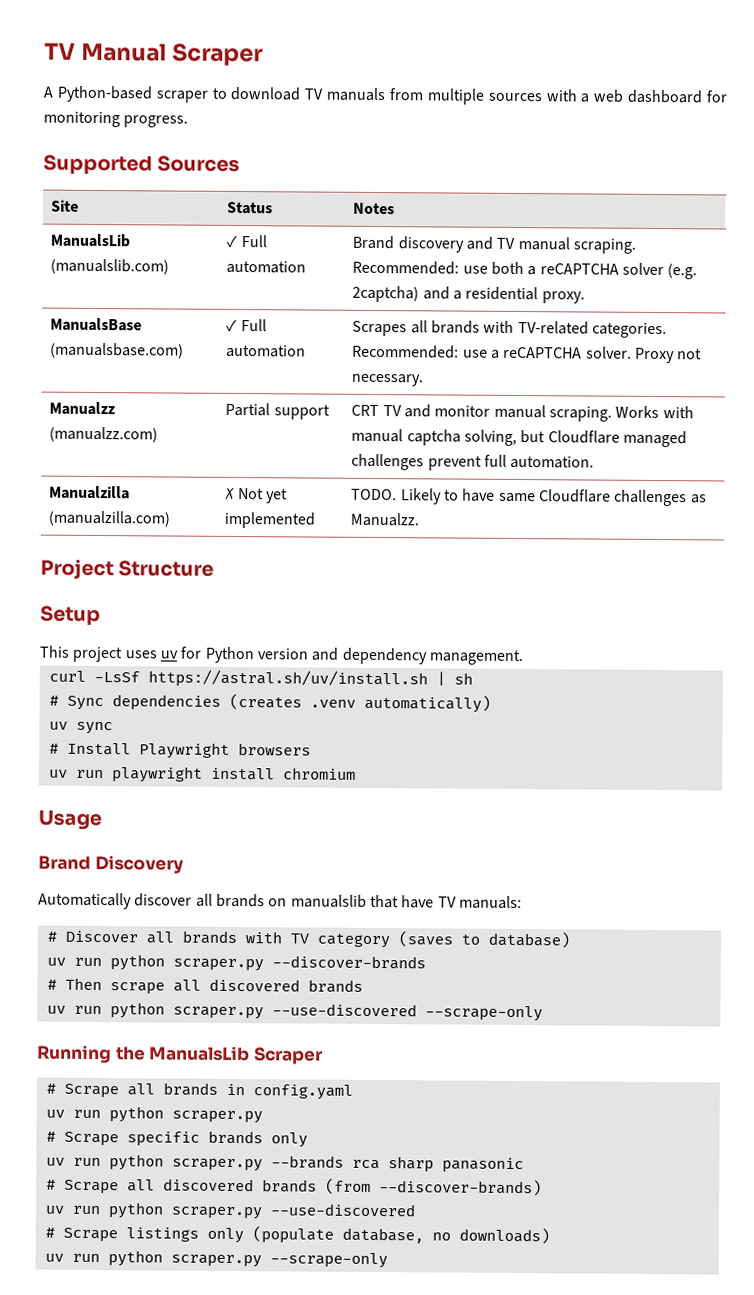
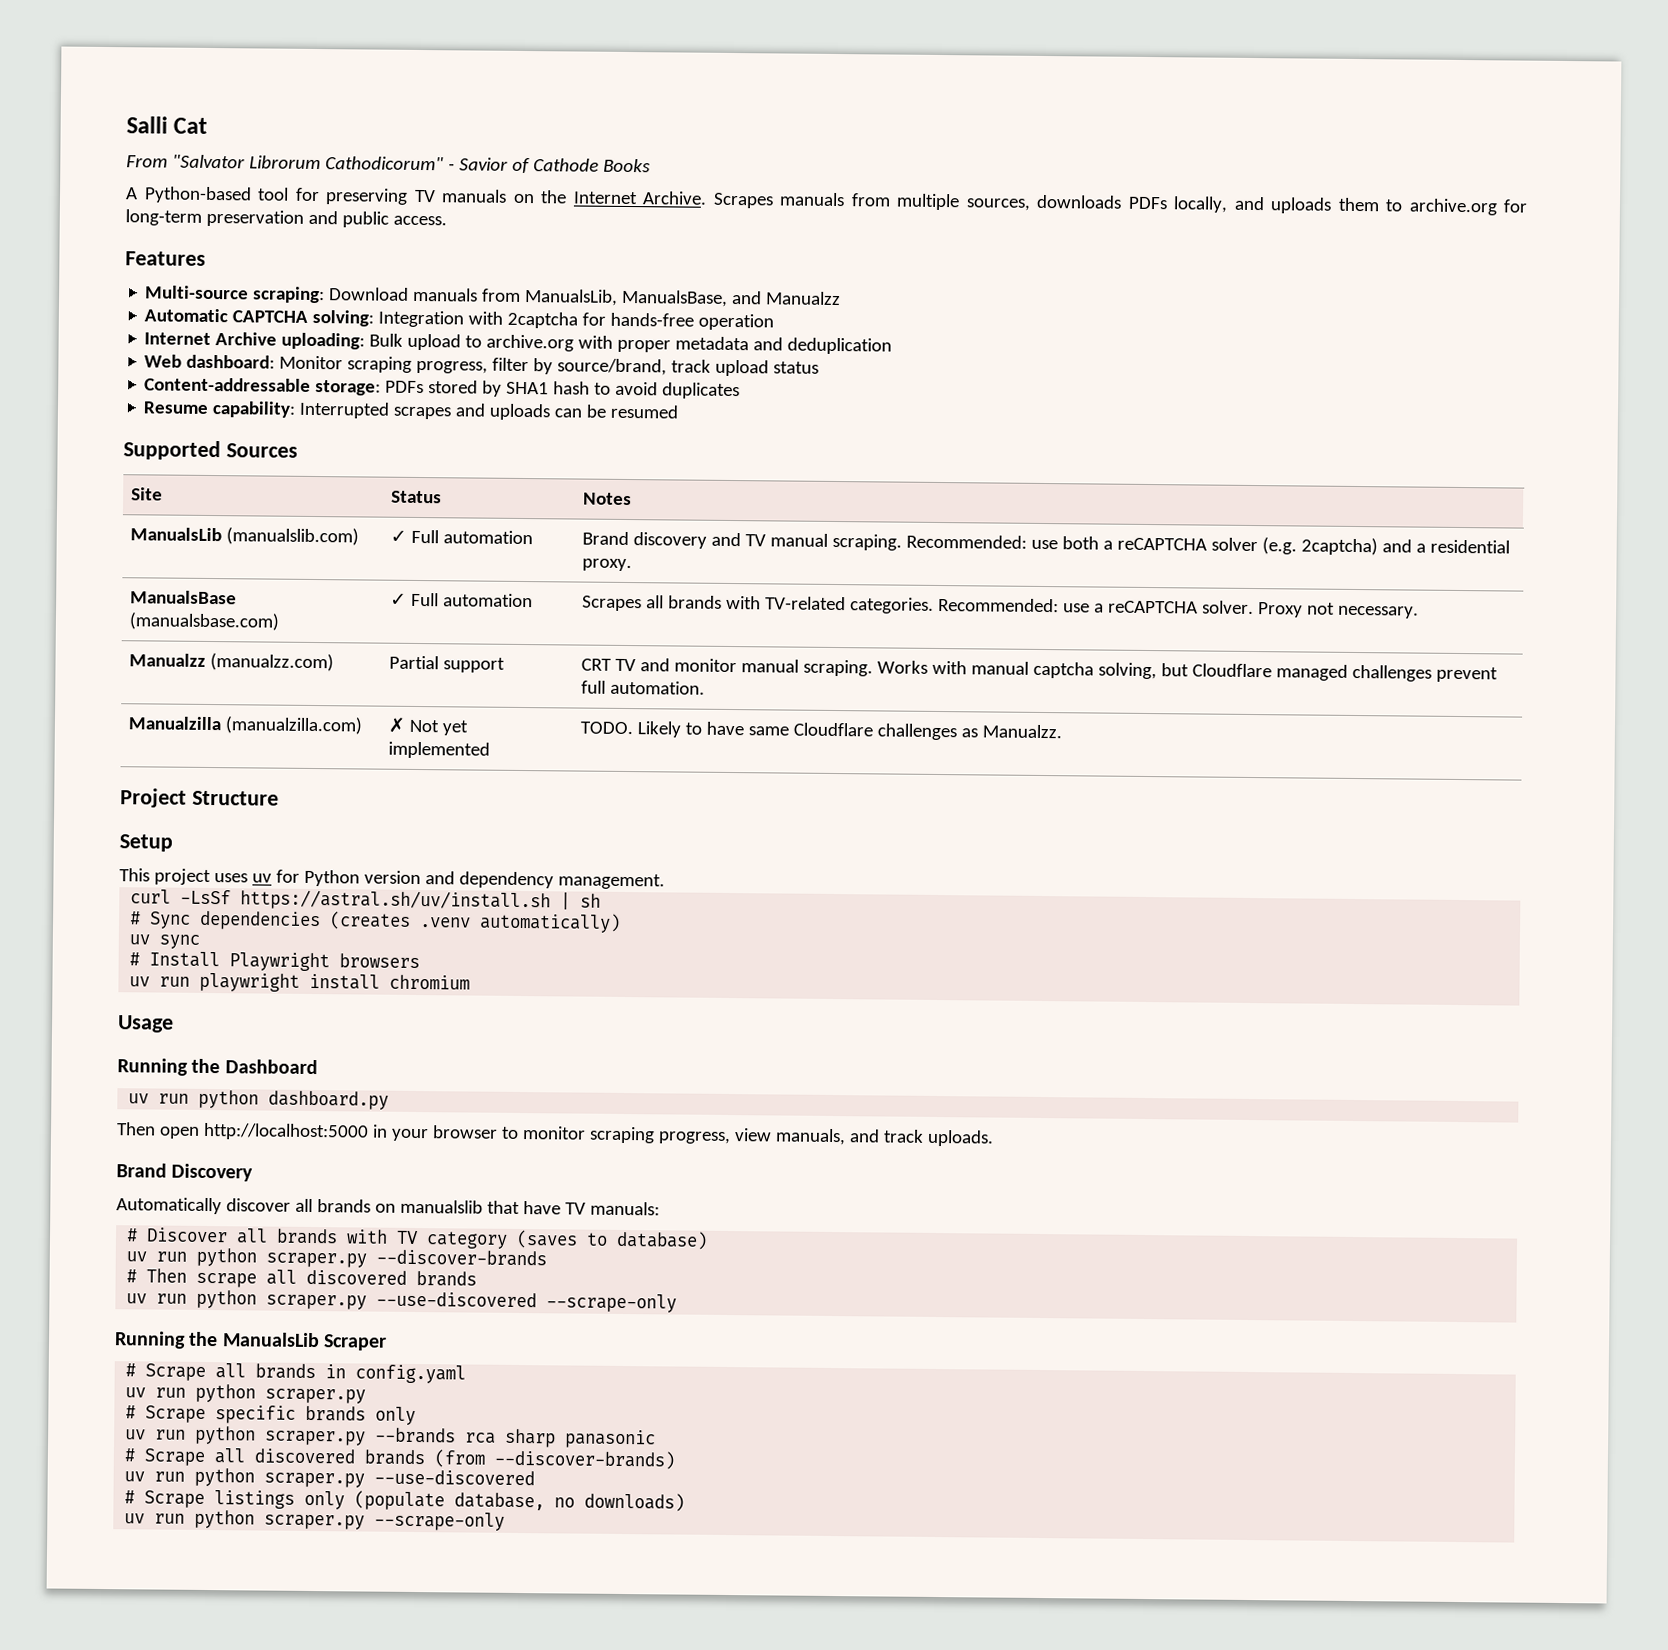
[44,42,265,67] [43,85,727,105] [43,111,189,128] TV Manual Scraper // A Python-based scraper to download TV manuals from multiple sources with a web dashboard for monitoring progress. -> [126,116,208,134] [126,154,651,174] [125,186,1528,216] [125,209,447,228] [125,251,206,266] [145,285,842,307] [144,308,775,331] [144,332,893,355] [144,354,820,377] [144,377,741,400] [143,401,680,421] Salli Cat // From "Salvator Librorum Cathodicorum" - Savior of Cathode Books // A Python-based tool for preserving TV manuals on the Internet Archive. Scrapes manuals from multiple sources, downloads PDFs locally, and uploads them to archive.org for long-term preservation and public access. // Features // Multi-source scraping: Download manuals from ManualsLib, ManualsBase, and Manualzz // Automatic CAPTCHA solving: Integration with 2captcha for hands-free operation // Internet Archive uploading: Bulk upload to archive.org with proper metadata and deduplication // Web dashboard: Monitor scraping progress, filter by source/brand, track upload status // Content-addressable storage: PDFs stored by SHA1 hash to avoid duplicates // Resume capability: Interrupted scrapes and uploads can be resumed
(102, 820) none -> [117,1058,318,1076] [128,1089,390,1110] [116,1122,994,1147] // Running the Dashboard // uv run python dashboard.py // Then open http://localhost:5000 in your browser to monitor scraping progress, view manuals, and track uploads.

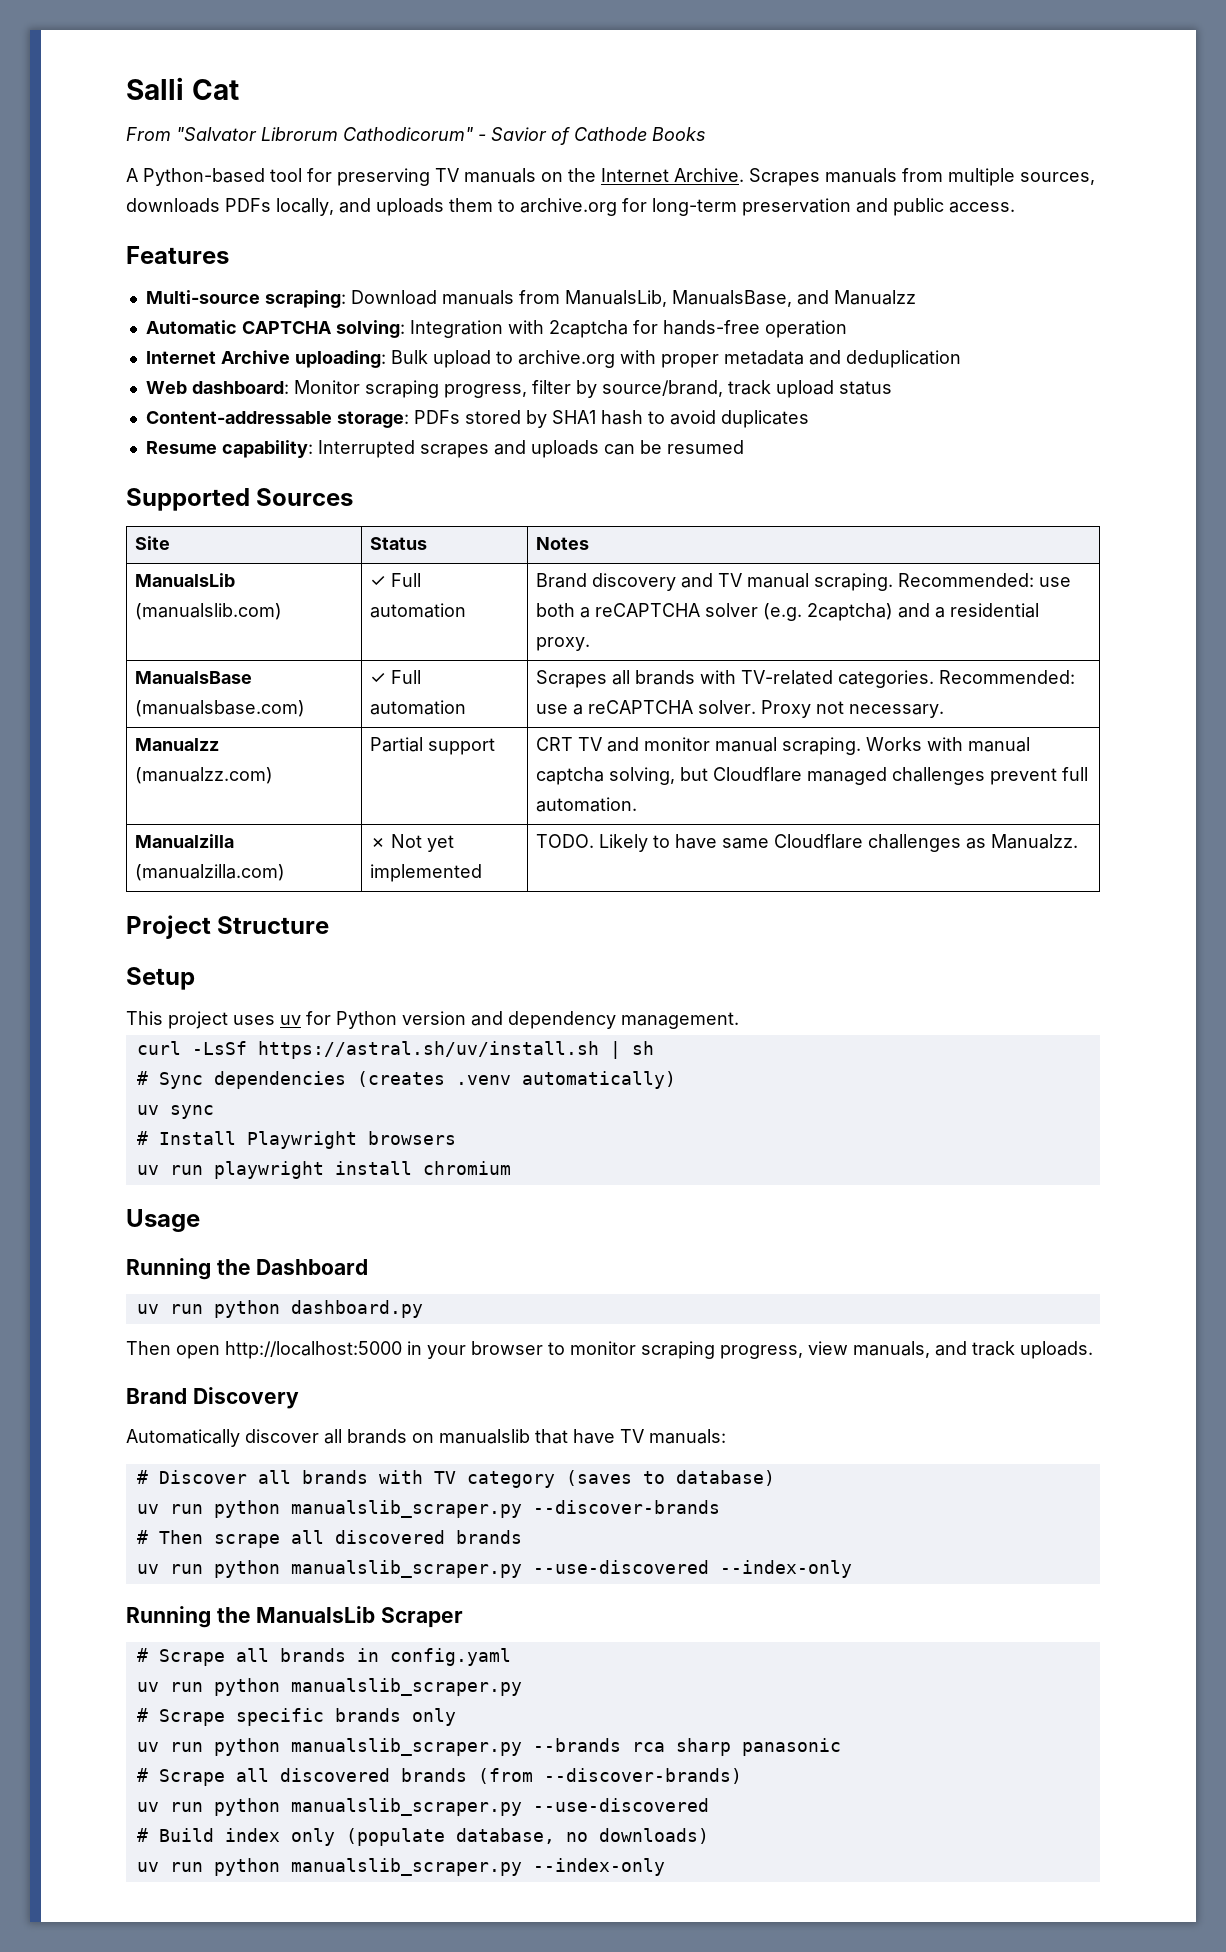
[266,1252,368,1268] scraper.py -> [290,1500,522,1518] manualslib_scraper.py
[266,1291,678,1313] scraper.py --use-discovered --scrape-only -> [290,1560,852,1578] manualslib_scraper.py --use-discovered --index-only
[265,1388,367,1404] scraper.py -> [290,1678,522,1696] manualslib_scraper.py
[265,1430,367,1446] scraper.py -> [290,1738,522,1756] manualslib_scraper.py
[264,1472,366,1488] scraper.py -> [290,1798,522,1816] manualslib_scraper.py
[144,1490,296,1509] Scrape listings -> [158,1828,280,1842] Build index
[264,1511,506,1531] scraper.py --scrape-only -> [290,1858,665,1876] manualslib_scraper.py --index-only

